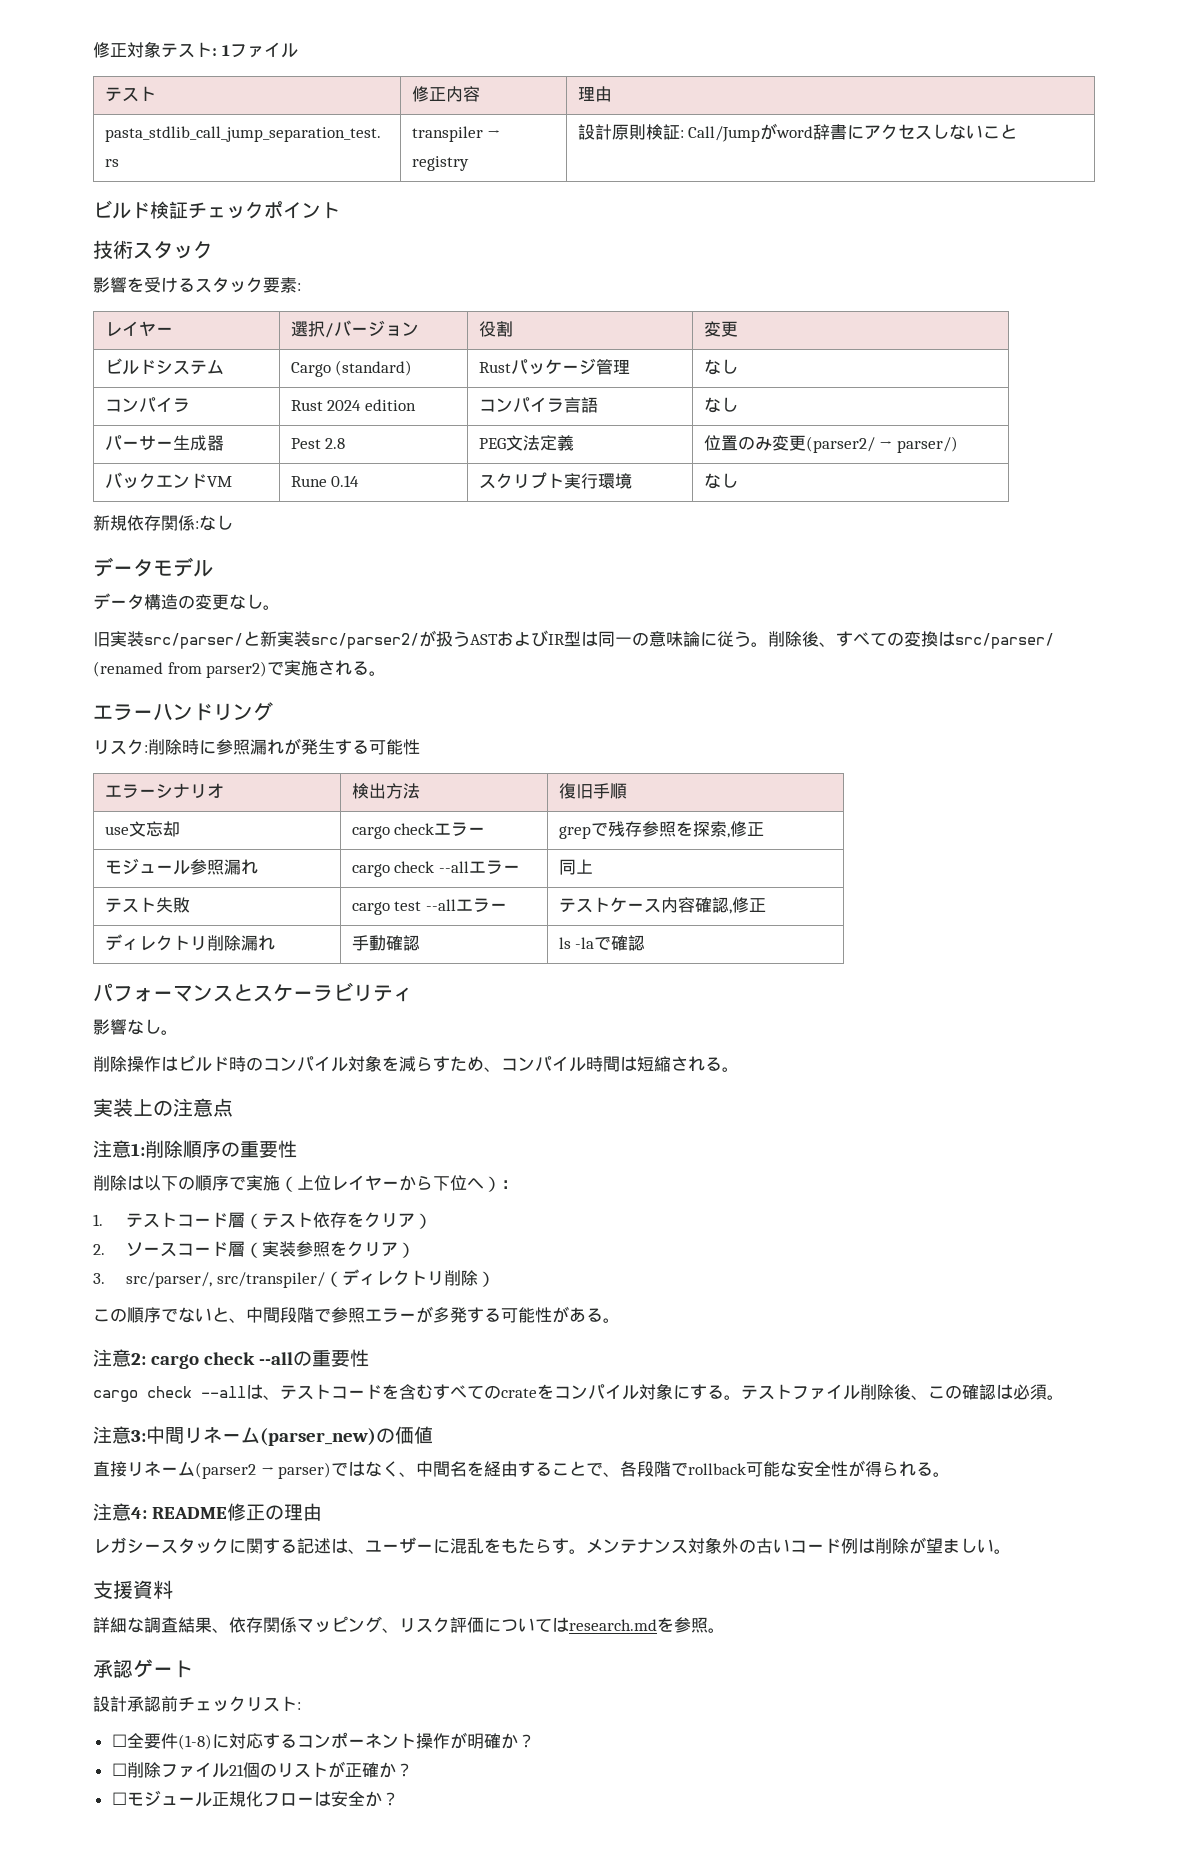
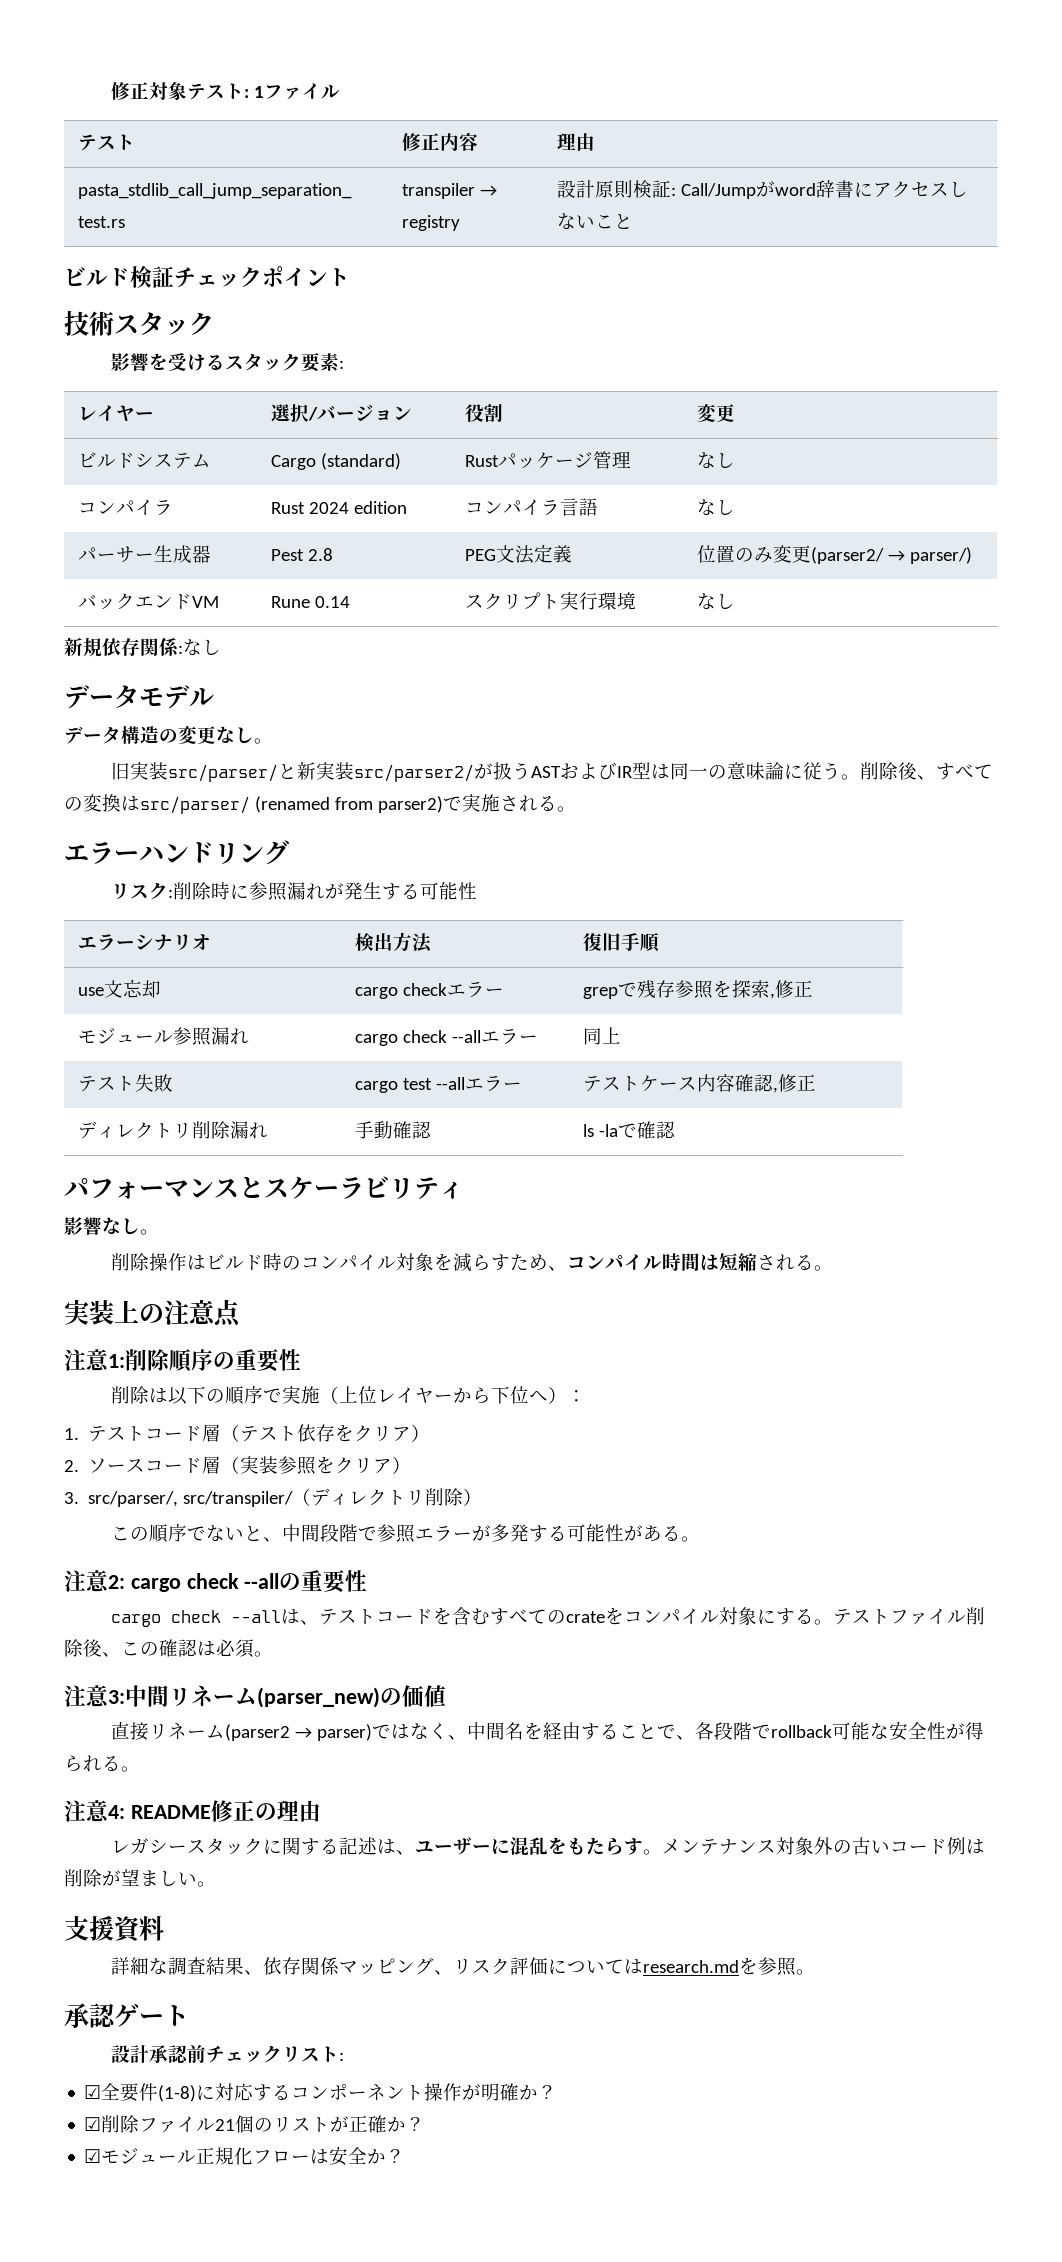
[111,1734,127,1747] ☐ -> [84,2085,102,2099] ☑
[111,1763,127,1776] ☐ -> [84,2117,102,2131] ☑
[111,1792,127,1805] ☐ -> [84,2149,102,2163] ☑

